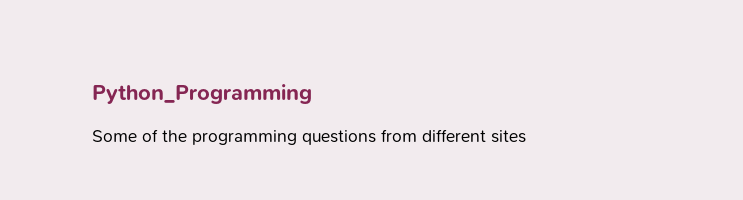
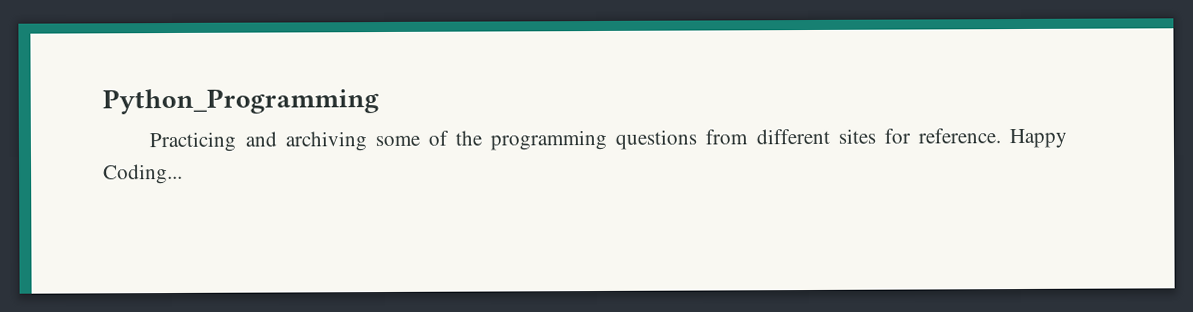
[92,130,137,142] Some -> [149,131,420,153] Practicing and archiving some
(526, 136) none -> [883,128,1067,149] [103,163,183,185] for reference. Happy Coding...

